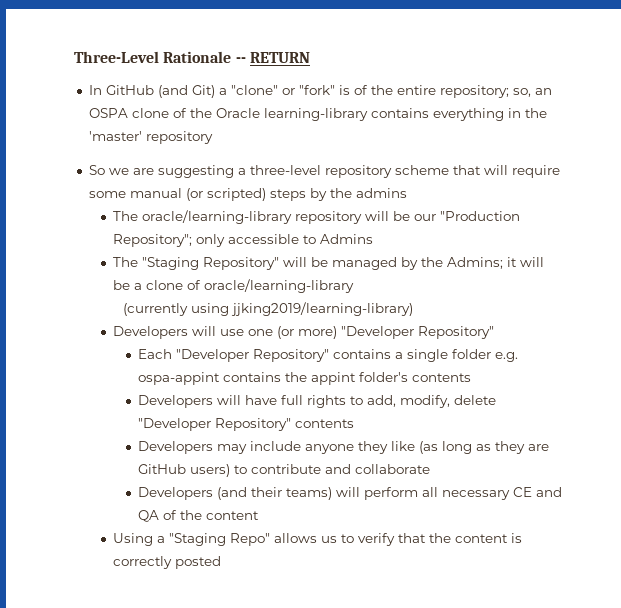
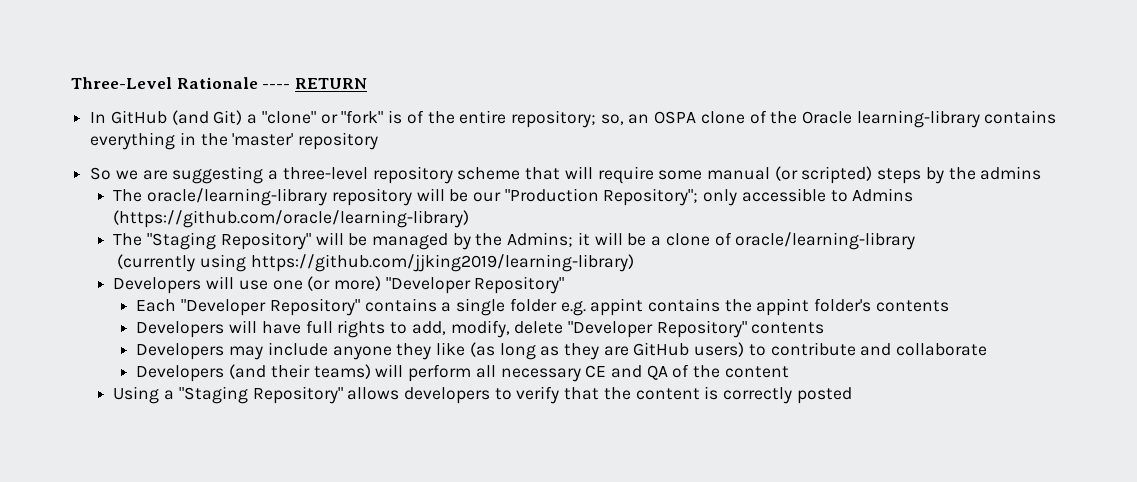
[235,57,246,63] -- -> [262,84,291,89] ----
(374, 239) none -> [113,210,470,228] (https://github.com/oracle/learning-library)
[231,302,414,316] jjking2019/learning-library) -> [250,254,634,272] https://github.com/jjking2019/learning-library)
[137,372,220,385] ospa-appint -> [590,298,644,316] appint
[230,533,338,546] Repo" allows us -> [252,386,490,404] Repository" allows developers

